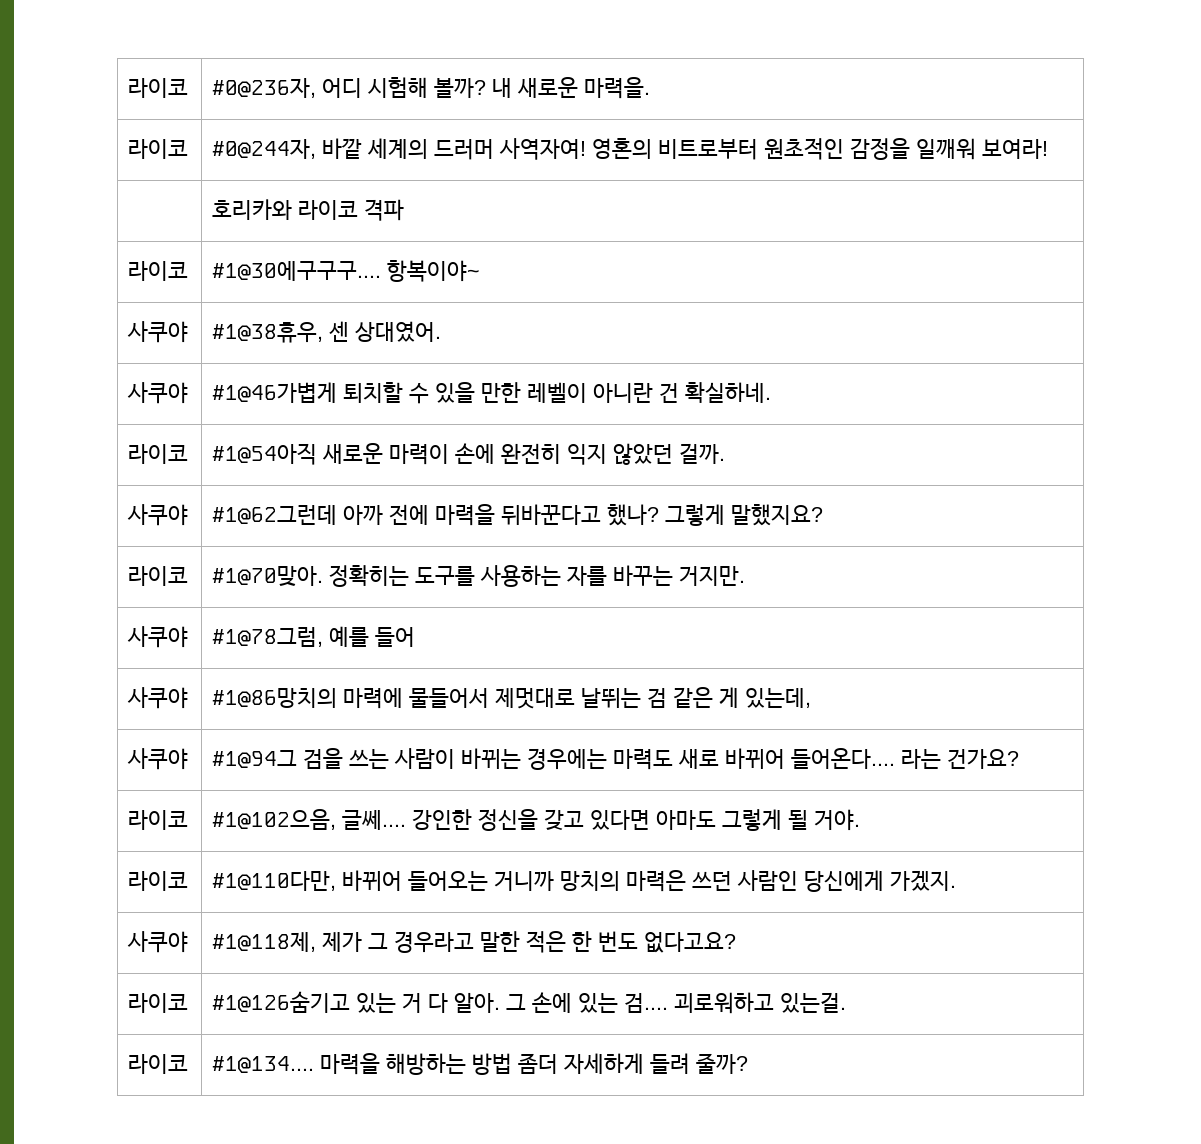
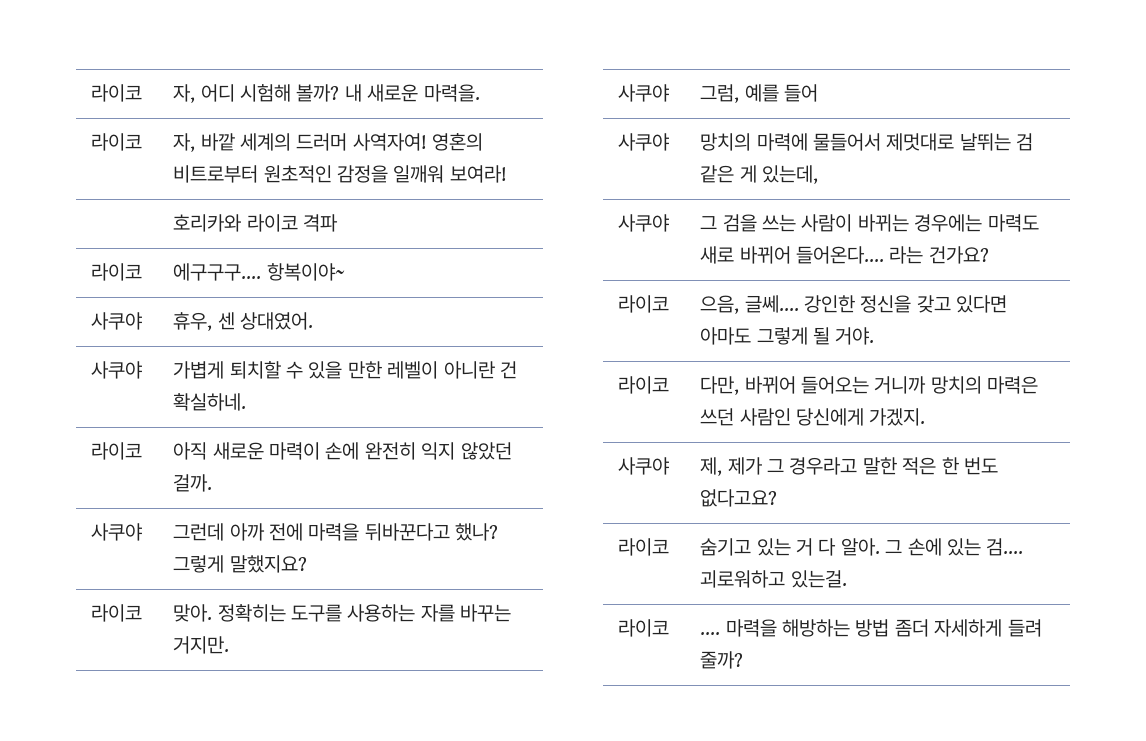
[128,78,189,98] [212,78,317,98] 라이코 | #0@236자, -> [91,84,143,102] [173,84,196,103] 라이코 | 자,
[212,139,317,159] #0@244자, -> [173,133,196,152] 자,
[212,261,382,281] #1@30에구구구.... -> [173,263,262,281] 에구구구....
[212,322,324,343] #1@38휴우, -> [173,312,213,331] 휴우,
[212,382,338,403] #1@46가볍게 -> [173,361,225,379] 가볍게
[212,443,318,465] #1@54아직 -> [173,442,208,460] 아직
[212,505,338,525] #1@62그런데 -> [173,523,225,541] 그런데
[212,566,324,586] #1@70맞아. -> [173,604,213,622] 맞아.
[212,627,324,647] #1@78그럼, -> [700,84,740,103] 그럼,
[212,688,338,708] #1@86망치의 -> [700,133,752,151] 망치의
[212,750,298,768] #1@94그 -> [700,216,718,230] 그
[212,809,337,830] #1@102으음, -> [700,295,740,314] 으음,
[212,871,337,891] #1@110다만, -> [700,376,740,395] 다만,
[212,932,317,952] #1@118제, -> [700,457,723,476] 제,
[212,991,351,1013] #1@126숨기고 -> [700,538,752,556] 숨기고
[212,1056,315,1073] #1@134.... -> [700,632,721,635] ....

